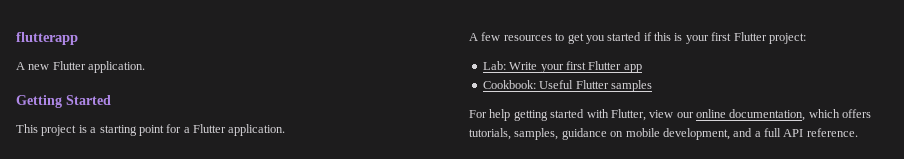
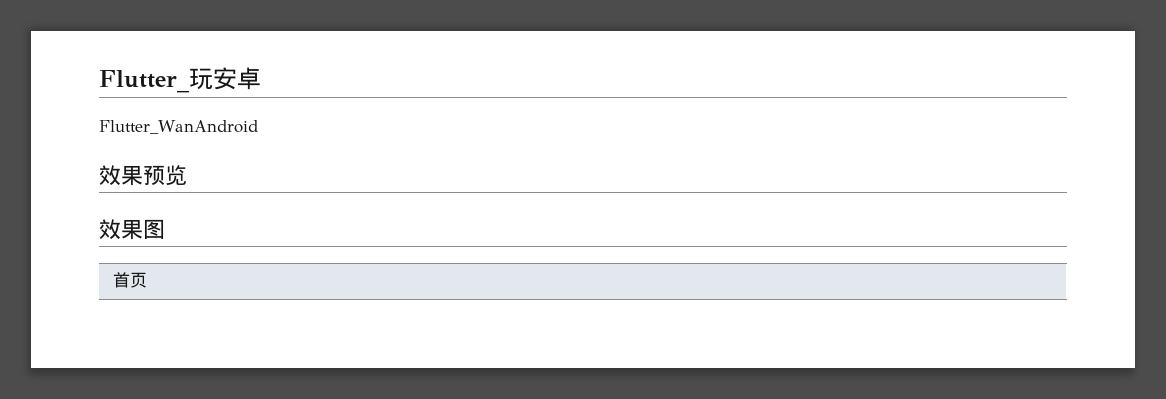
[16,32,78,45] [16,61,146,73] [16,95,111,108] [16,124,286,136] [469,32,806,44] [482,61,642,73] [482,80,652,92] [469,109,872,121] [469,128,858,140] flutterapp // A new Flutter application. // Getting Started // This project is a starting point for a Flutter application. // A few resources to get you started if this is your first Flutter project: // Lab: Write your first Flutter app // Cookbook: Useful Flutter samples // For help getting started with Flutter, view our online documentation, which offers tutorials, samples, guidance on mobile development, and a full API reference. -> [99,67,261,93] [99,120,258,134] [99,165,187,186] [99,219,165,240] [112,272,147,288] Flutter_玩安卓 // Flutter_WanAndroid // 效果预览 // 效果图 // 首页

